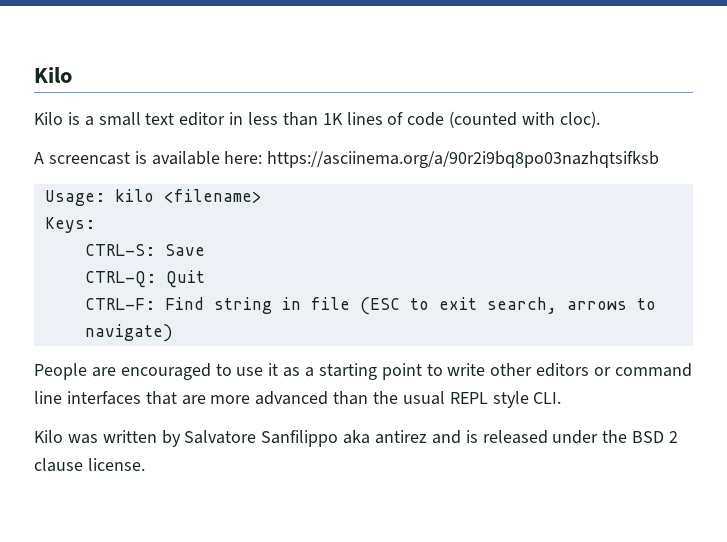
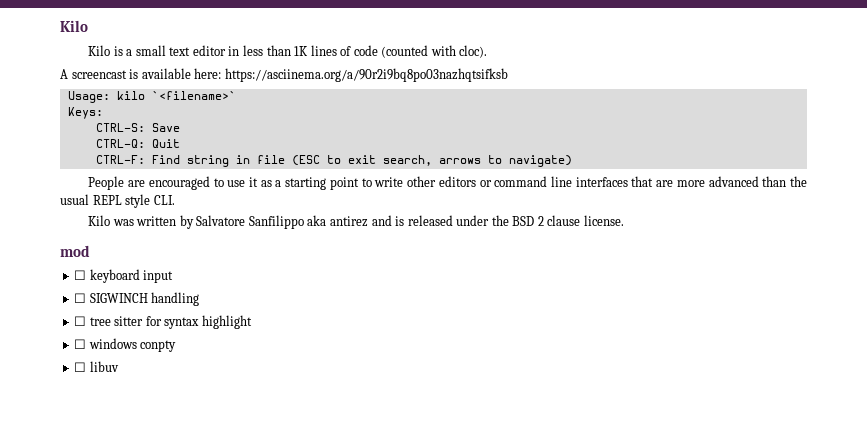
[163,189,262,203] <filename> -> [151,91,236,100] `<filename>`
(145, 464) none -> [60,245,90,257] [74,269,174,283] [74,292,200,306] [74,315,252,329] [74,338,177,352] [74,361,119,372] // mod // ☐ keyboard input // ☐ SIGWINCH handling // ☐ tree sitter for syntax highlight // ☐ windows conpty // ☐ libuv

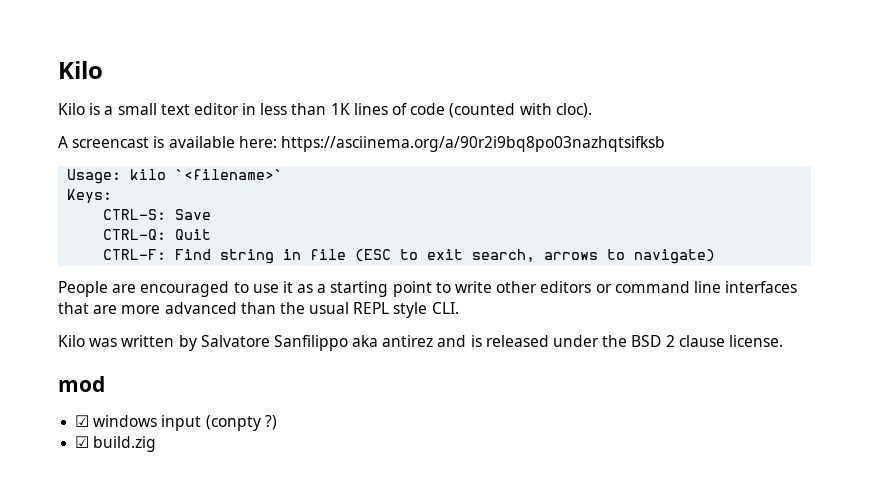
[74,269,140,283] ☐ keyboard -> [75,415,158,427] ☑ windows
[74,292,200,306] [74,315,252,329] [74,338,177,352] [74,361,119,372] // ☐ SIGWINCH handling // ☐ tree sitter for syntax highlight // ☐ windows conpty // ☐ libuv -> [205,415,277,431] [75,436,157,452] (conpty ?) // ☑ build.zig

